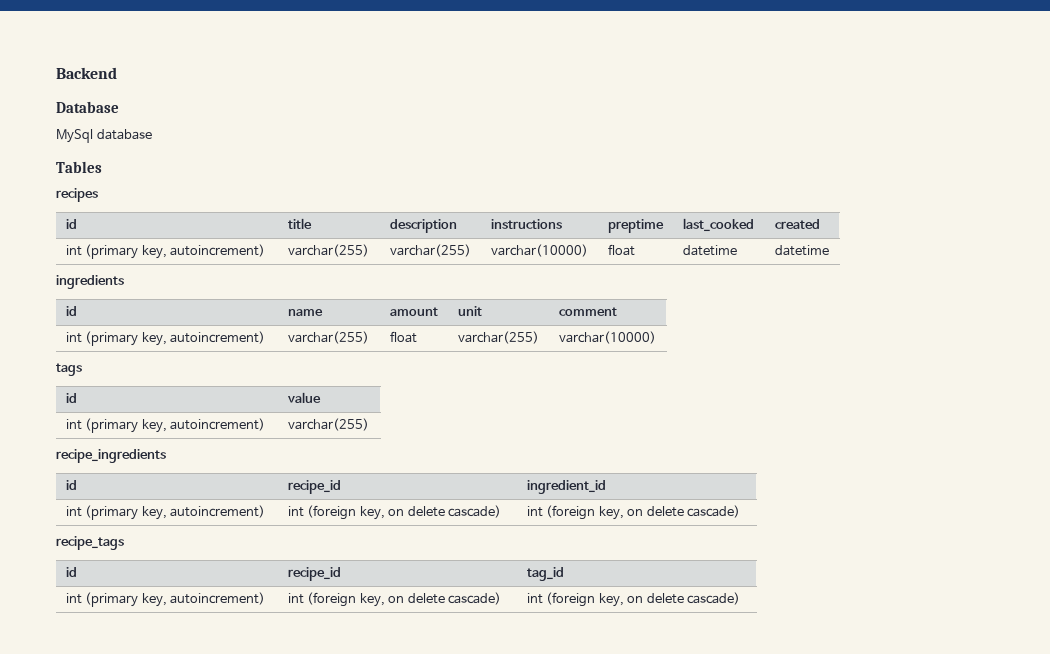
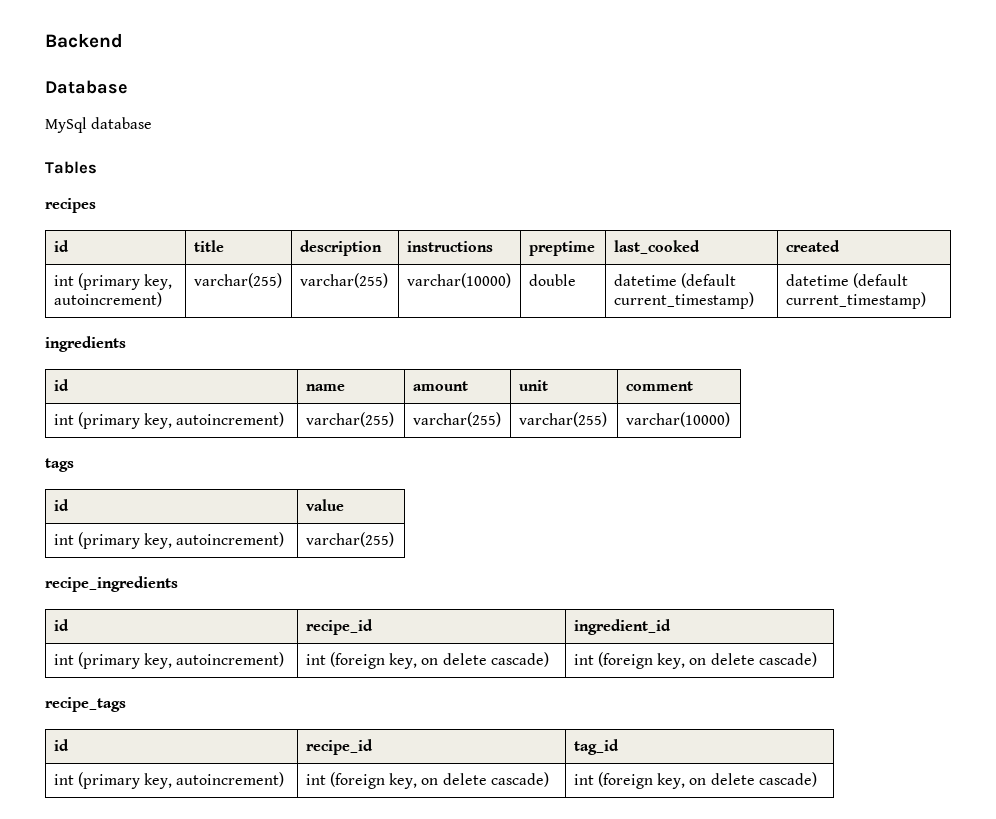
[607,244,635,256] [682,245,737,256] [774,245,829,256] float | datetime | datetime -> [528,274,576,286] [613,273,736,288] [613,292,754,309] [785,273,908,288] [785,292,926,309] double | datetime (default current_timestamp) | datetime (default current_timestamp)
[389,331,417,343] float -> [412,412,501,427] varchar(255)

